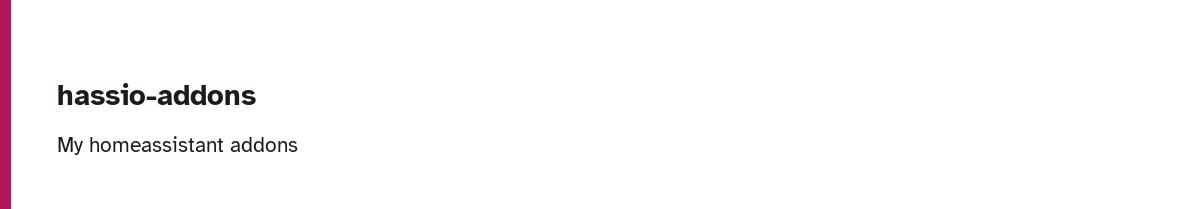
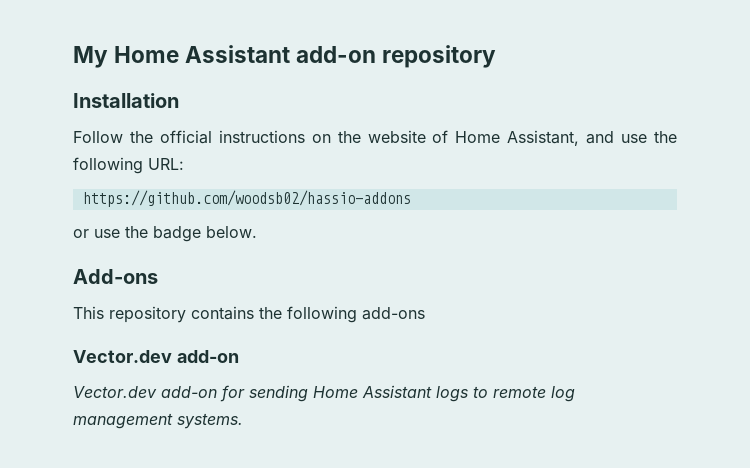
[57,83,256,105] [57,136,298,155] hassio-addons // My homeassistant addons -> [73,45,497,68] [73,93,179,108] [73,130,677,146] [73,157,184,174] [82,190,411,207] [73,226,257,242] [73,269,158,284] [73,306,425,323] [73,350,239,363] [73,385,575,402] [73,413,243,429] My Home Assistant add-on repository // Installation // Follow the official instructions on the website of Home Assistant, and use the following URL: // https://github.com/woodsb02/hassio-addons // or use the badge below. // Add-ons // This repository contains the following add-ons // Vector.dev add-on // Vector.dev add-on for sending Home Assistant logs to remote log management systems.

